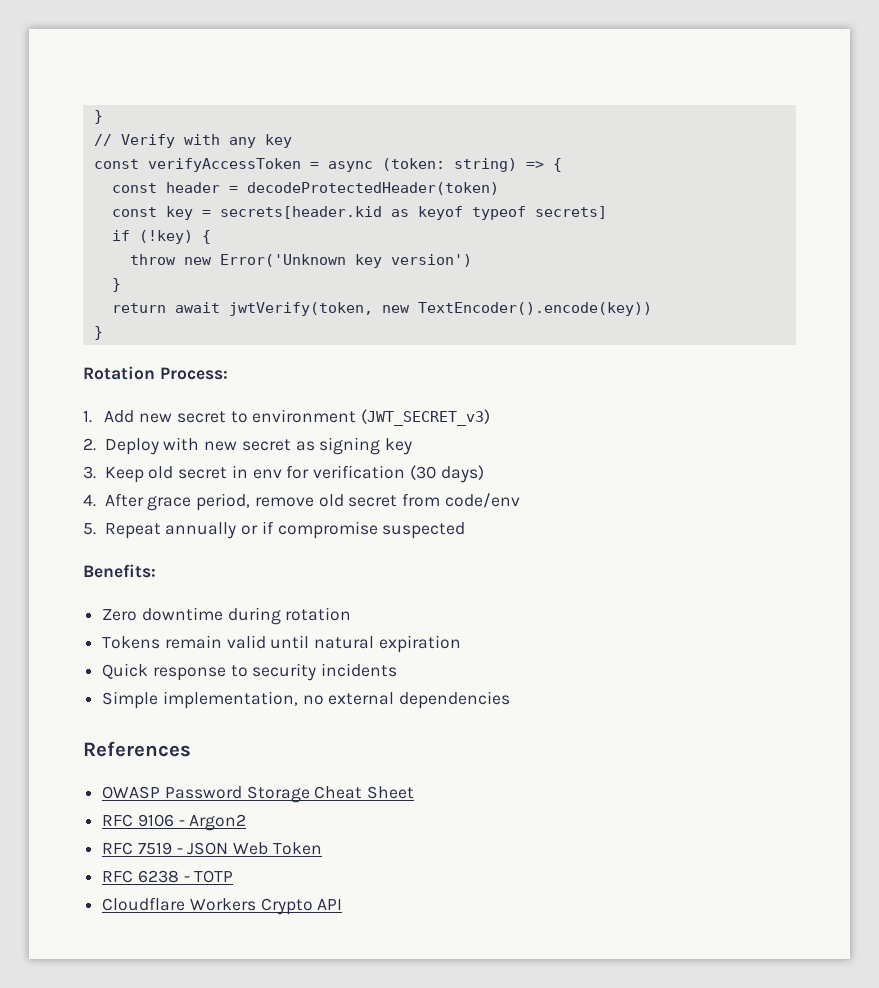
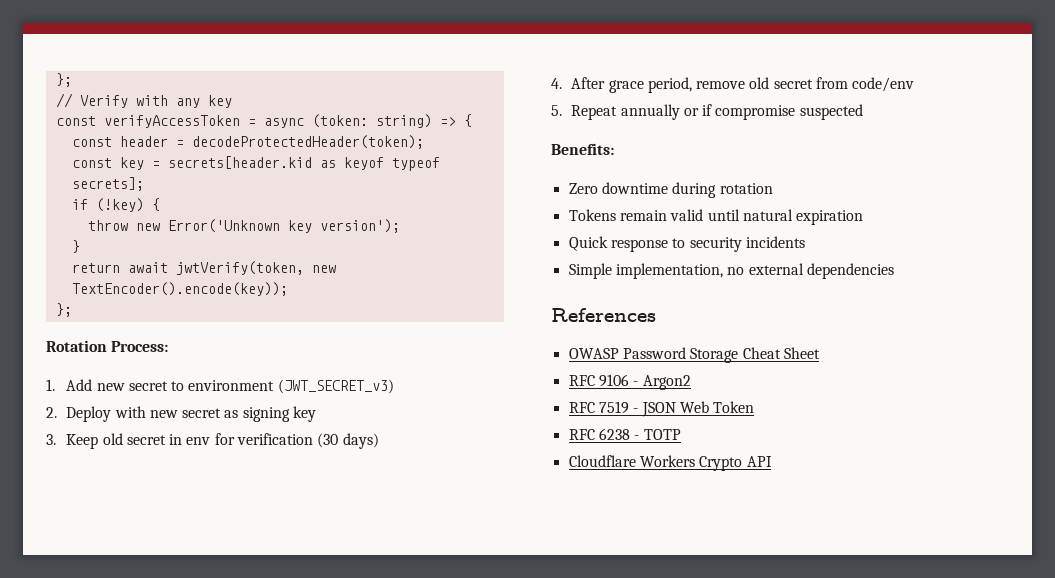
[93,110,103,124] } -> [55,73,72,87] };
[246,182,499,195] decodeProtectedHeader(token) -> [191,135,424,149] decodeProtectedHeader(token);
[534,206,607,219] secrets] -> [71,177,144,191] secrets];
[390,254,472,267] version') -> [319,219,400,233] version');
[417,302,652,316] [93,326,103,340] TextEncoder().encode(key)) // } -> [71,282,288,296] [55,303,72,317] TextEncoder().encode(key)); // };

